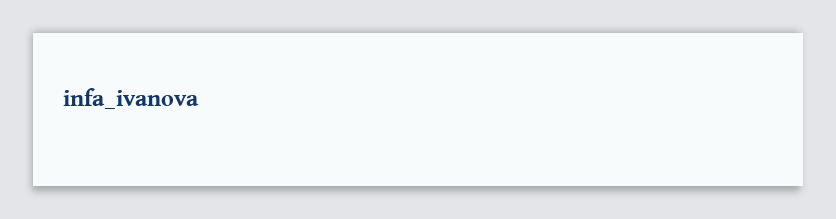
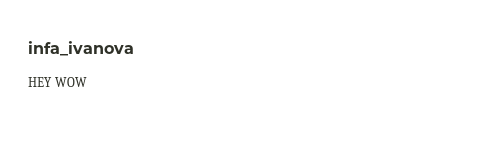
(199, 98) none -> [28,77,87,87] // HEY WOW

